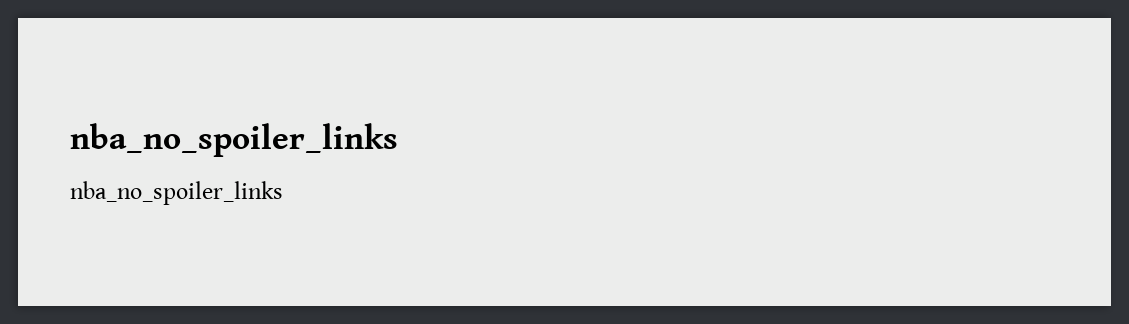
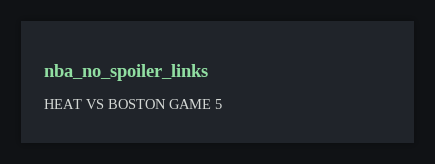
[70,181,283,205] nba_no_spoiler_links -> [44,99,222,109] HEAT VS BOSTON GAME 5

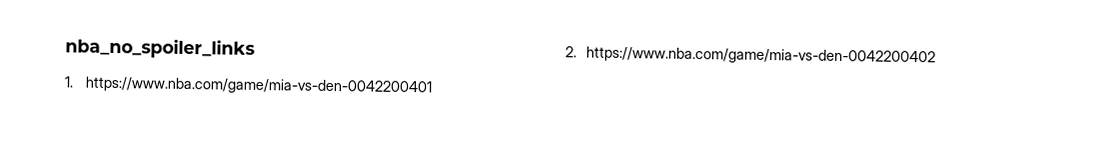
[44,99,222,109] HEAT VS BOSTON GAME 5 -> [64,76,432,96] [565,46,936,66] 1. https://www.nba.com/game/mia-vs-den-0042200401 // 2. https://www.nba.com/game/mia-vs-den-0042200402

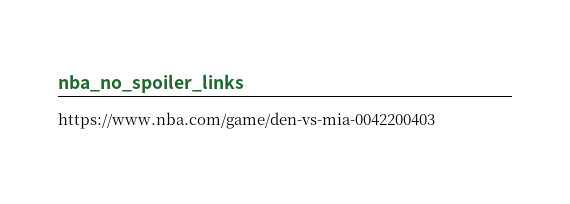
[64,76,432,96] [565,46,936,66] 1. https://www.nba.com/game/mia-vs-den-0042200401 // 2. https://www.nba.com/game/mia-vs-den-0042200402 -> [58,112,435,129] https://www.nba.com/game/den-vs-mia-0042200403

